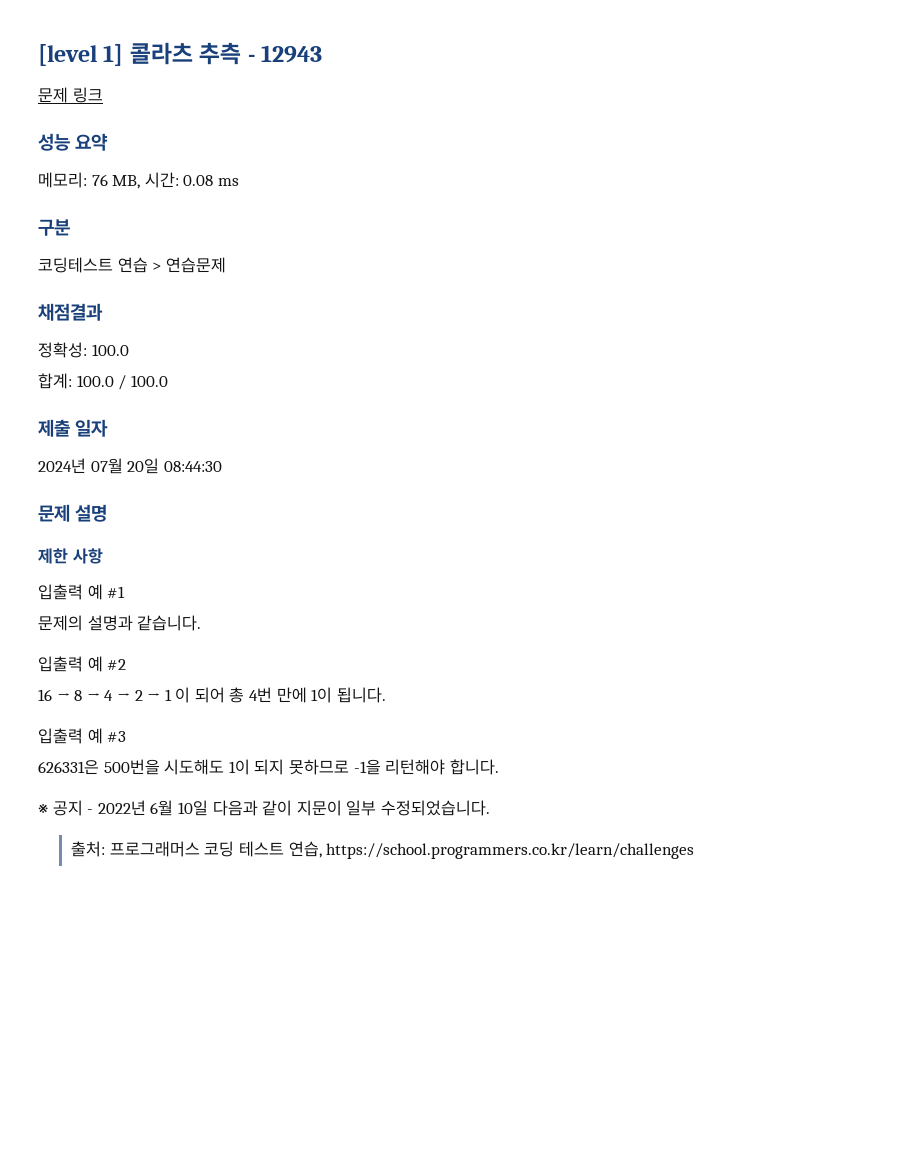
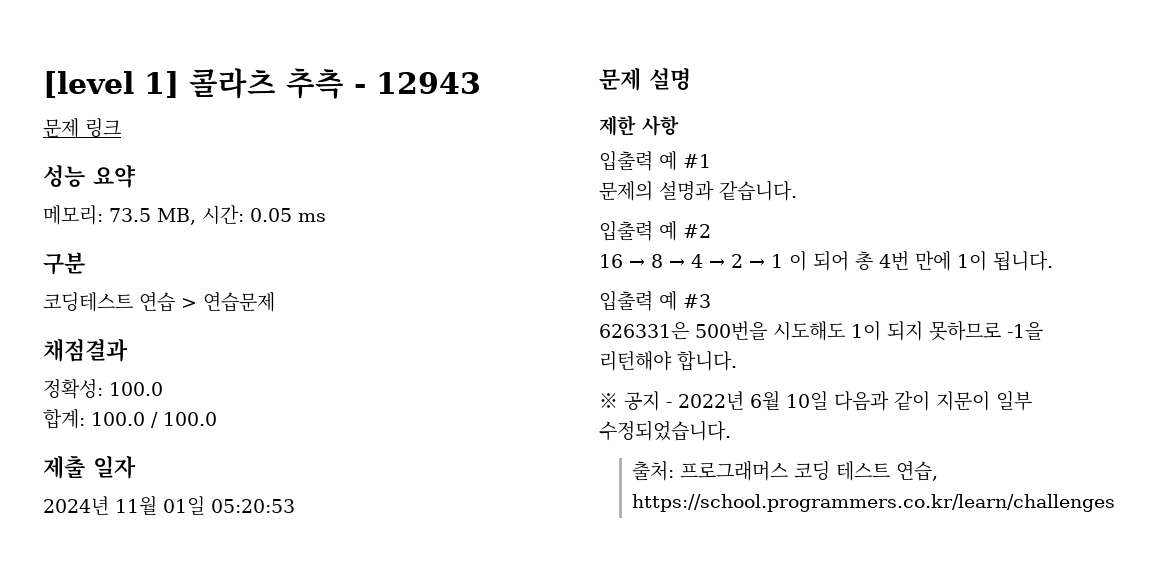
[91,174,108,186] 76 -> [109,208,151,222] 73.5
[183,175,214,186] 0.08 -> [250,208,292,222] 0.05
[90,458,222,474] 07월 20일 08:44:30 -> [115,495,295,515] 11월 01일 05:20:53

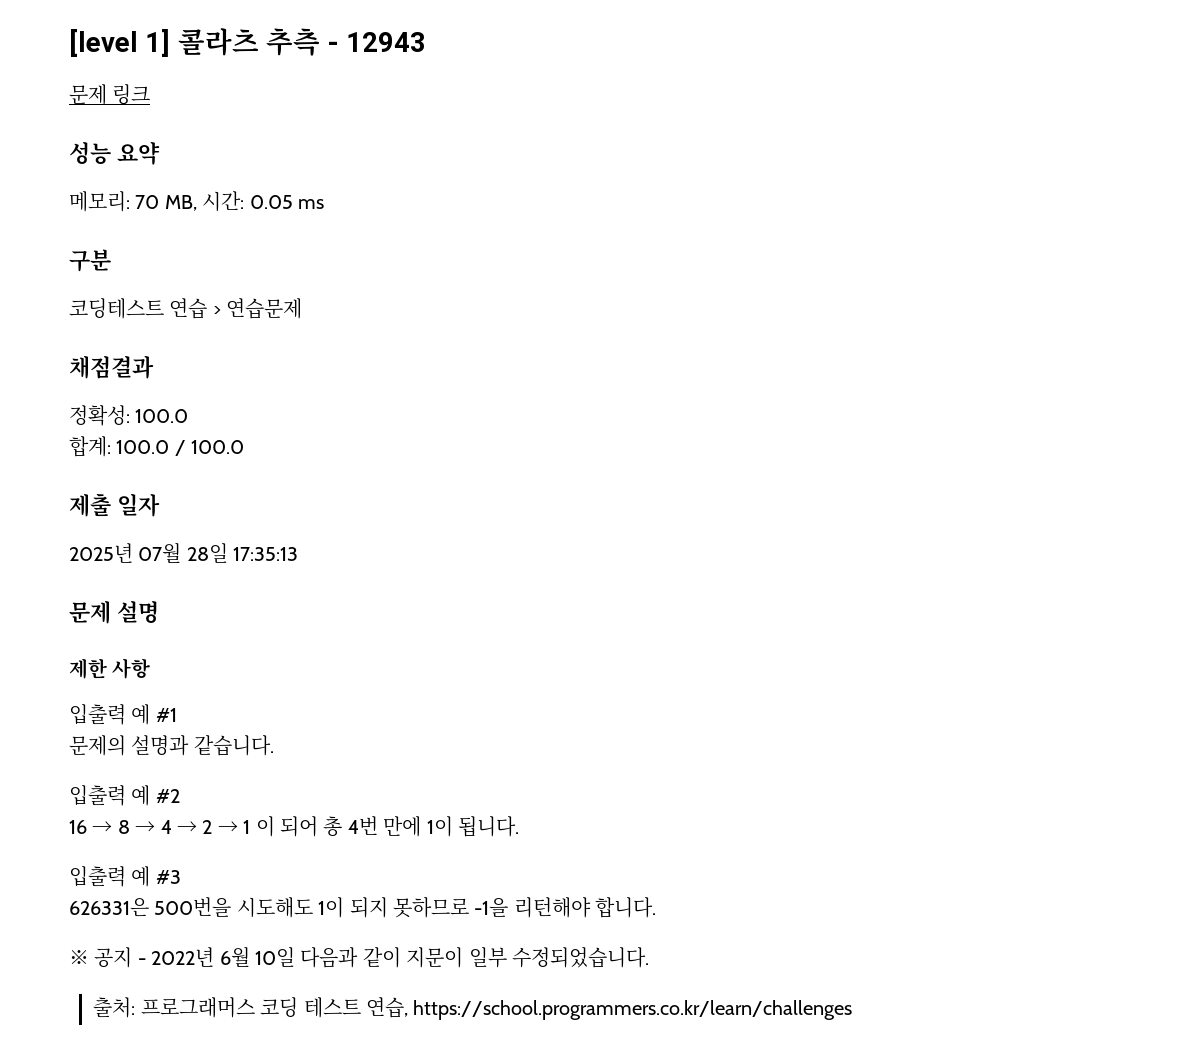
[109,208,151,222] 73.5 -> [135,195,160,209] 70
[43,495,295,515] 2024년 11월 01일 05:20:53 -> [69,542,299,563] 2025년 07월 28일 17:35:13

